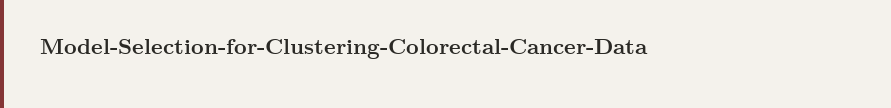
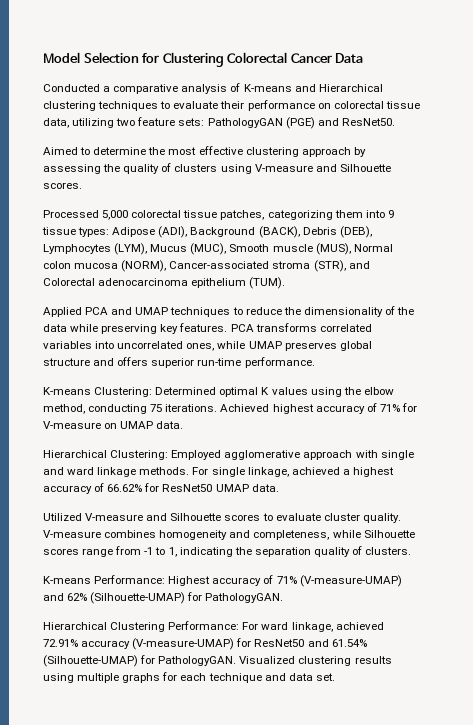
[40,39,648,59] Model-Selection-for-Clustering-Colorectal-Cancer-Data -> [43,52,364,67] [43,83,383,94] [43,100,420,111] [43,117,395,129] [43,146,366,157] [43,163,391,174] [43,182,82,189] [43,210,394,220] [42,226,372,238] [43,243,393,255] [43,260,370,272] [43,277,286,289] [43,306,415,317] [43,323,372,334] [43,341,372,351] [43,357,315,368] [43,387,394,397] [43,403,417,414] [43,421,184,429] [43,450,414,460] [43,467,394,477] [43,483,279,494] [43,513,401,523] [43,530,415,540] [43,546,412,557] [43,575,402,587] [43,592,284,604] [43,621,384,632] [43,638,367,650] [43,655,392,667] [43,672,335,683] Model Selection for Clustering Colorectal Cancer Data // Conducted a comparative analysis of K-means and Hierarchical clustering techniques to evaluate their performance on colorectal tissue data, utilizing two feature sets: PathologyGAN (PGE) and ResNet50. // Aimed to determine the most effective clustering approach by assessing the quality of clusters using V-measure and Silhouette scores. // Processed 5,000 colorectal tissue patches, categorizing them into 9 tissue types: Adipose (ADI), Background (BACK), Debris (DEB), Lymphocytes (LYM), Mucus (MUC), Smooth muscle (MUS), Normal colon mucosa (NORM), Cancer-associated stroma (STR), and Colorectal adenocarcinoma epithelium (TUM). // Applied PCA and UMAP techniques to reduce the dimensionality of the data while preserving key features. PCA transforms correlated variables into uncorrelated ones, while UMAP preserves global structure and offers superior run-time performance. // K-means Clustering: Determined optimal K values using the elbow method, conducting 75 iterations. Achieved highest accuracy of 71% for V-measure on UMAP data. // Hierarchical Clustering: Employed agglomerative approach with single and ward linkage methods. For single linkage, achieved a highest accuracy of 66.62% for ResNet50 UMAP data. // Utilized V-measure and Silhouette scores to evaluate cluster quality. V-measure combines homogeneity and completeness, while Silhouette scores range from -1 to 1, indicating the separation quality of clusters. // K-means Performance: Highest accuracy of 71% (V-measure-UMAP) and 62% (Silhouette-UMAP) for PathologyGAN. // Hierarchical Clustering Performance: For ward linkage, achieved 72.91% accuracy (V-measure-UMAP) for ResNet50 and 61.54% (Silhouette-UMAP) for PathologyGAN. Visualized clustering results using multiple graphs for each technique and data set.

